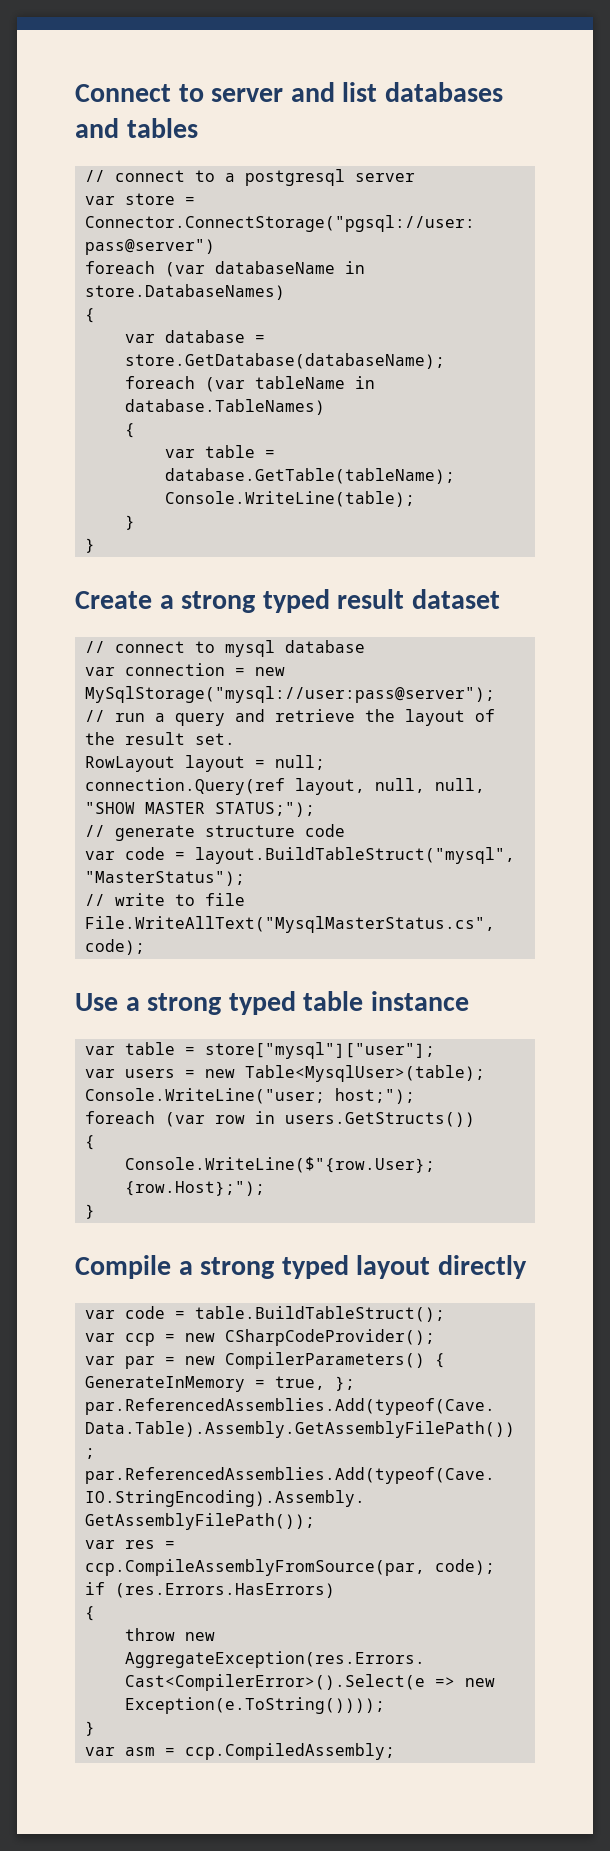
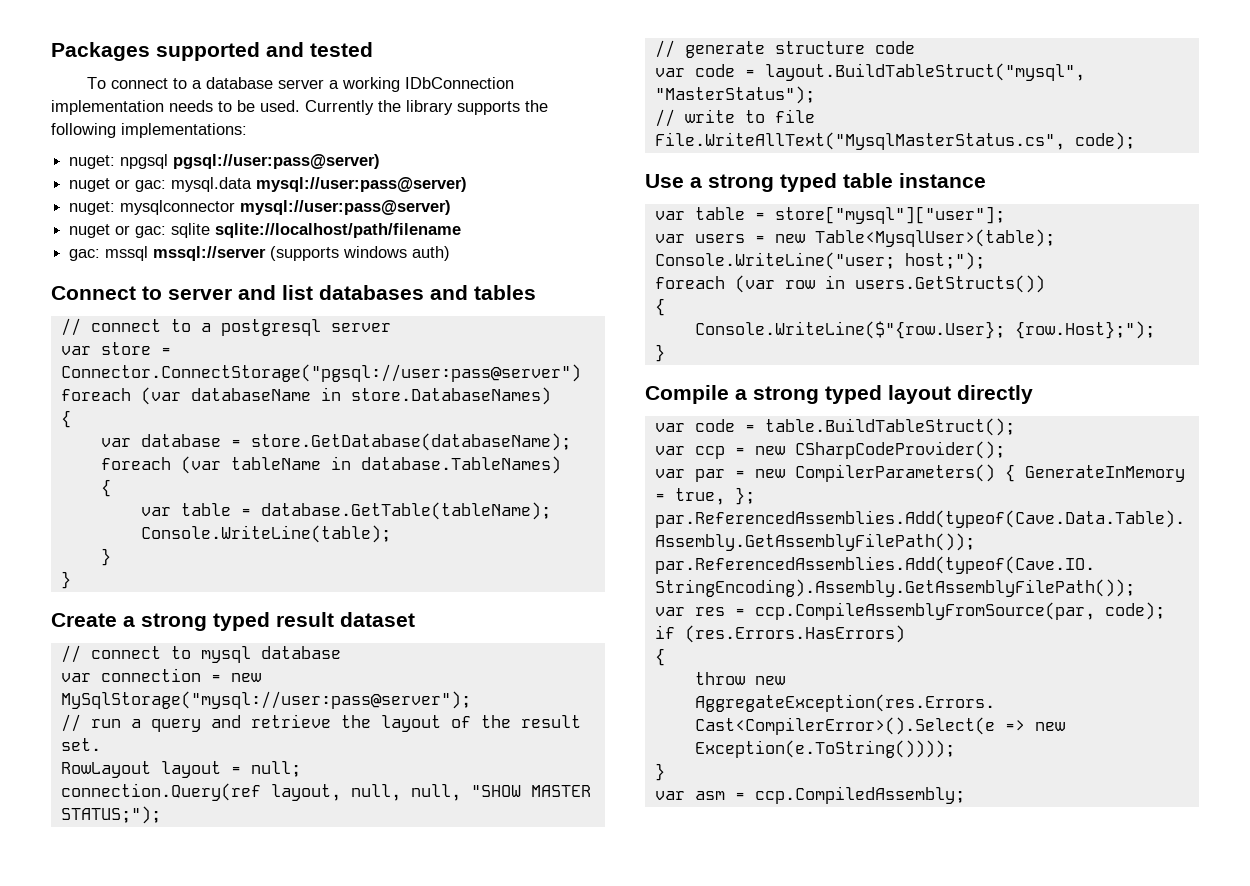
(75, 93) none -> [51,42,373,61] [86,77,514,92] [51,100,548,115] [51,123,247,138] [69,154,381,169] [69,177,468,192] [69,200,452,215] [69,223,462,238] [69,246,451,261] Packages supported and tested // To connect to a database server a working IDbConnection implementation needs to be used. Currently the library supports the following implementations: // nuget: npgsql pgsql://user:pass@server) // nuget or gac: mysql.data mysql://user:pass@server) // nuget: mysqlconnector mysql://user:pass@server) // nuget or gac: sqlite sqlite://localhost/path/filename // gac: mssql mssql://server (supports windows auth) //

